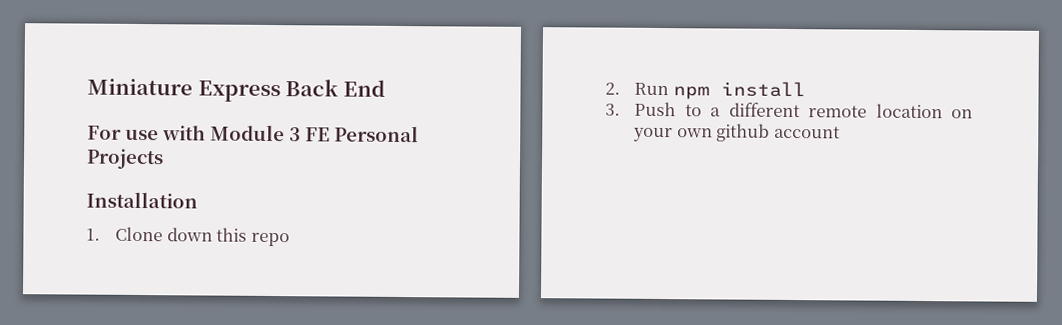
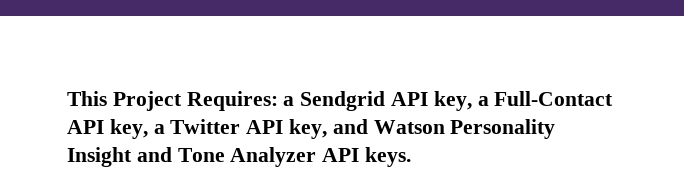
[87,78,385,103] [87,124,419,143] [86,148,164,170] [86,191,198,209] [86,226,290,247] [605,81,806,100] [605,101,973,119] [633,123,840,143] Miniature Express Back End // For use with Module 3 FE Personal Projects // Installation // 1. Clone down this repo // 2. Run npm install // 3. Push to a different remote location on your own github account -> [67,91,614,111] [67,119,556,139] [67,147,412,167] This Project Requires: a Sendgrid API key, a Full-Contact API key, a Twitter API key, and Watson Personality Insight and Tone Analyzer API keys.

